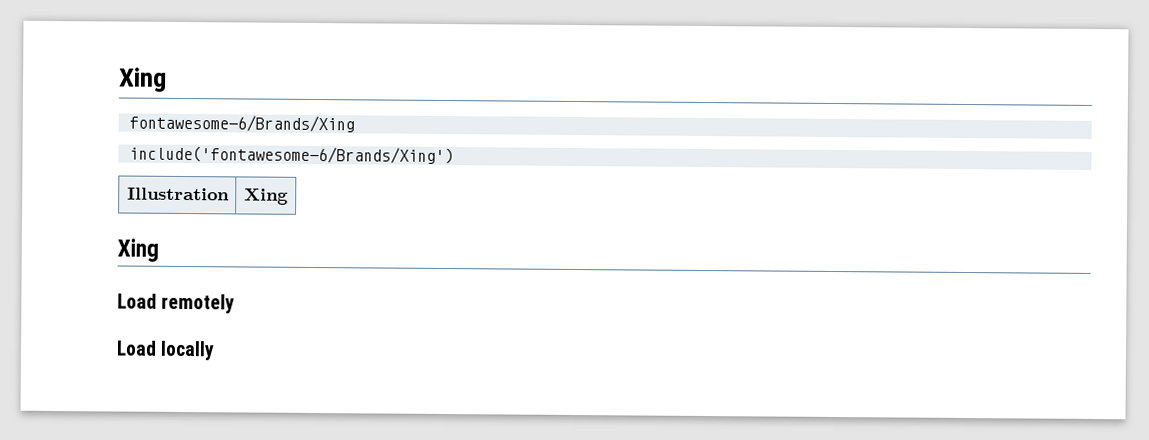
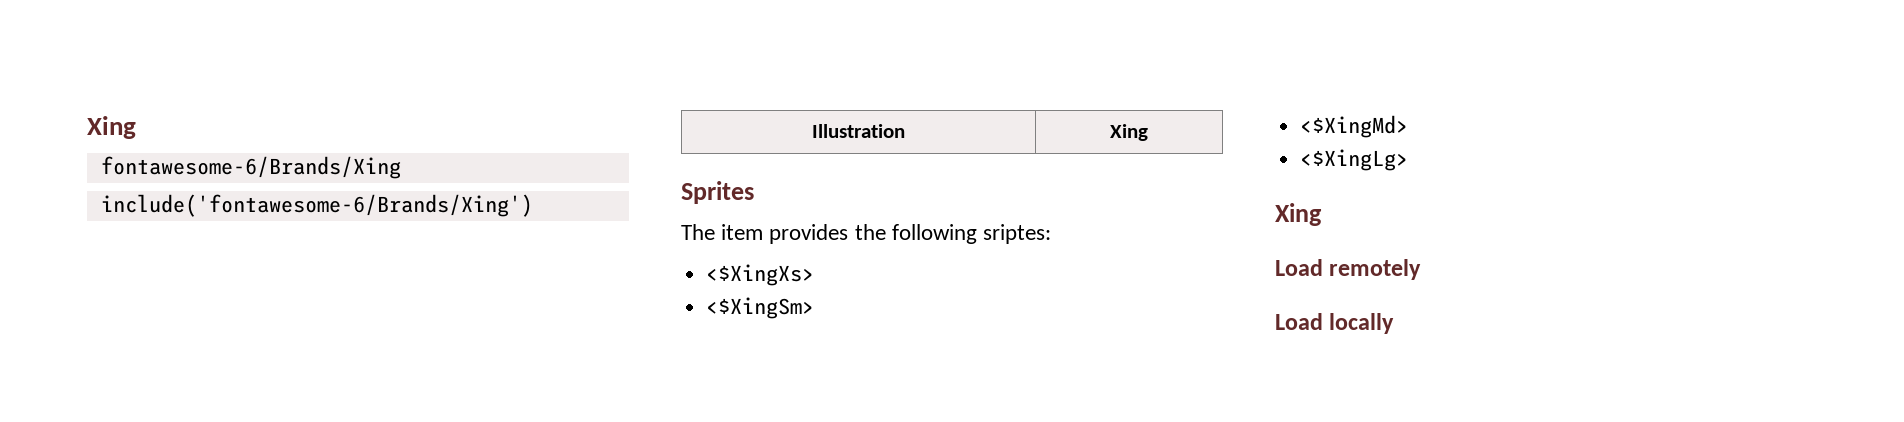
(289, 196) none -> [681,181,754,204] [681,224,1052,244] [706,264,815,286] [706,297,815,319] [1300,115,1409,138] [1300,149,1409,171] // Sprites // The item provides the following sriptes: // <$XingXs> // <$XingSm> // <$XingMd> // <$XingLg>

